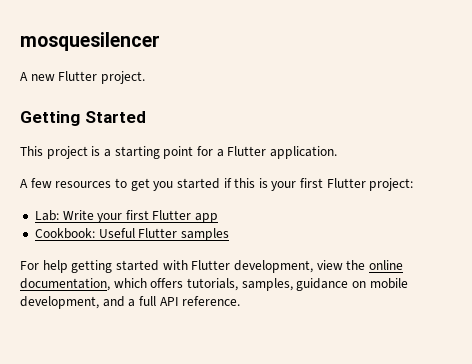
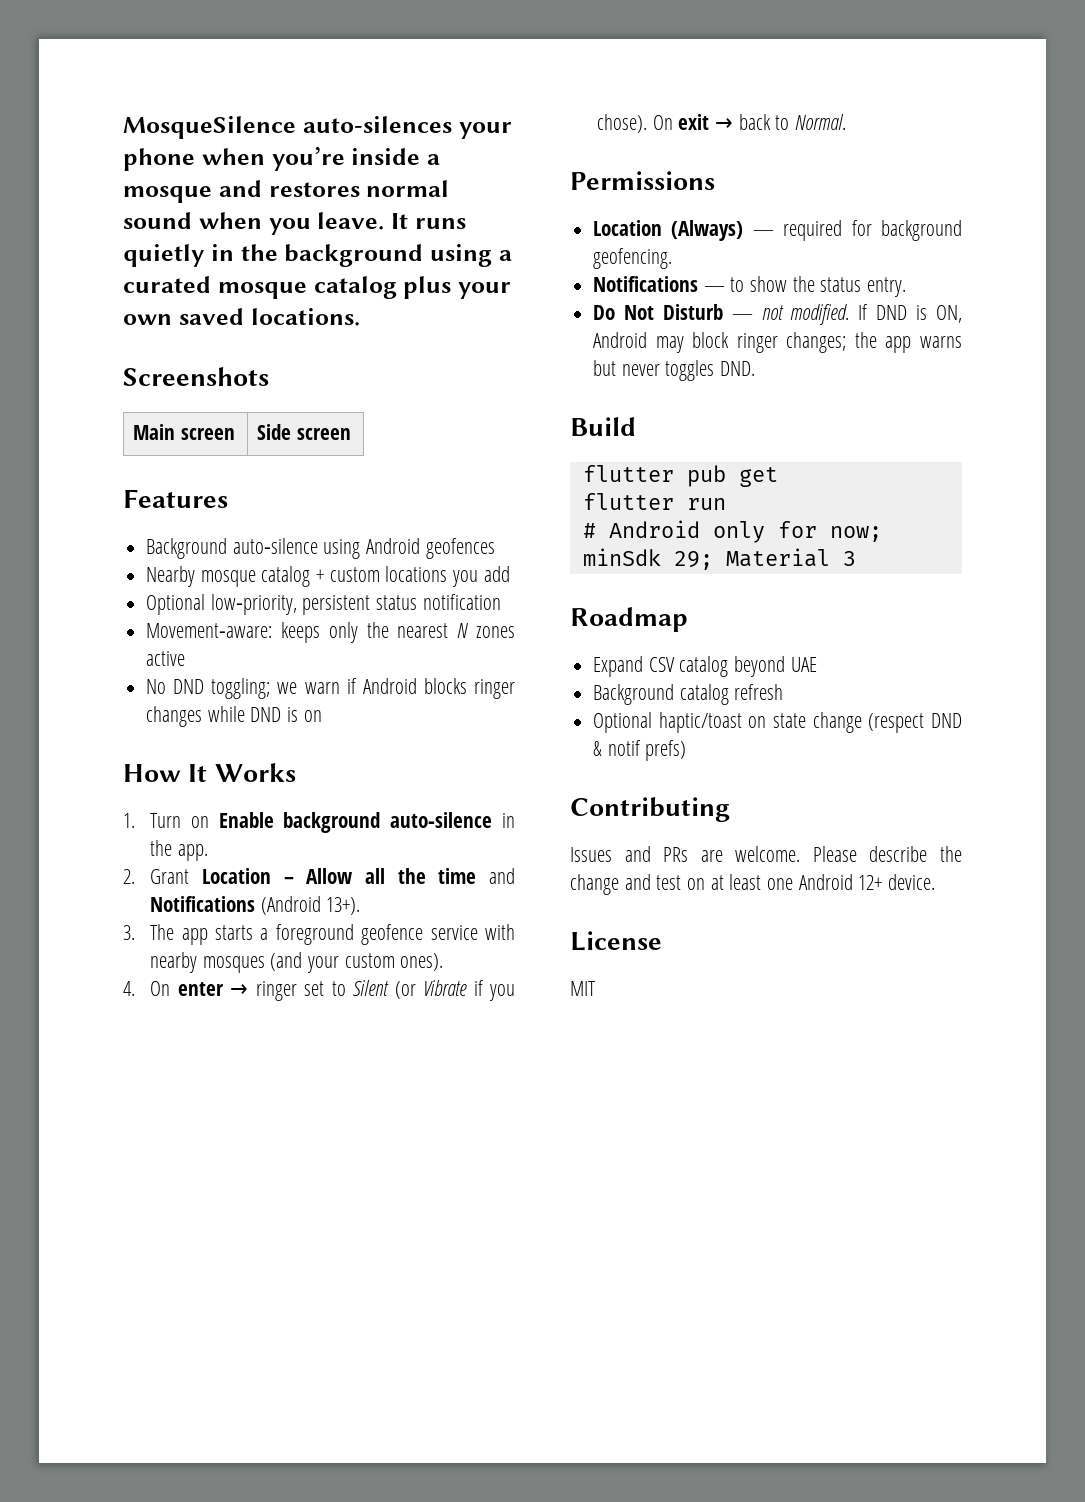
[20,32,160,51] [20,71,145,84] [20,111,146,126] [20,146,337,159] [20,178,414,191] [34,210,219,223] [34,228,229,241] [20,260,403,273] [20,278,408,291] [20,296,241,309] mosquesilencer // A new Flutter project. // Getting Started // This project is a starting point for a Flutter application. // A few resources to get you started if this is your first Flutter project: // Lab: Write your first Flutter app // Cookbook: Useful Flutter samples // For help getting started with Flutter development, view the online documentation, which offers tutorials, samples, guidance on mobile development, and a full API reference. -> [123,116,512,139] [123,146,440,171] [123,180,450,203] [123,212,466,235] [123,244,512,267] [123,276,511,299] [123,308,360,326] [123,367,269,386] [132,424,235,440] [256,424,351,440] [123,489,228,508] [146,538,495,559] [146,566,510,587] [146,594,501,615] [146,622,515,643] [146,651,186,666] [146,678,515,699] [146,706,322,727] [123,763,296,782] [123,812,515,833] [150,840,208,861] [123,868,515,884] [150,896,361,915] [123,924,515,945] [150,952,444,973] [123,980,516,1001] [597,114,847,133] [570,171,715,190] [593,220,962,241] [593,248,673,269] [593,276,907,297] [593,304,962,325] [593,332,962,353] [593,360,756,381] [570,417,636,436] [582,465,778,487] [582,493,726,510] [582,520,882,543] [582,548,856,570] [570,607,688,632] [593,656,817,677] [593,684,784,705] [593,712,962,733] [593,740,687,761] [570,797,730,822] [570,846,962,862] [570,874,936,895] [570,931,662,951] [570,981,596,996] MosqueSilence auto‑silences your phone when you’re inside a mosque and restores normal sound when you leave. It runs quietly in the background using a curated mosque catalog plus your own saved locations. // Screenshots // Main screen | Side screen // Features // Background auto‑silence using Android geofences // Nearby mosque catalog + custom locations you add // Optional low‑priority, persistent status notification // Movement‑aware: keeps only the nearest N zones active // No DND toggling; we warn if Android blocks ringer changes while DND is on // How It Works // 1. Turn on Enable background auto‑silence in the app. // 2. Grant Location – Allow all the time and Notifications (Android 13+). // 3. The app starts a foreground geofence service with nearby mosques (and your custom ones). // 4. On enter → ringer set to Silent (or Vibrate if you chose). On exit → back to Normal. // Permissions // Location (Always) — required for background geofencing. // Notifications — to show the status entry. // Do Not Disturb — not modified. If DND is ON, Android may block ringer changes; the app warns but never toggles DND. // Build // flutter pub get // flutter run // # Android only for now; minSdk 29; Material 3 // Roadmap // Expand CSV catalog beyond UAE // Background catalog refresh // Optional haptic/toast on state change (respect DND & notif prefs) // Contributing // Issues and PRs are welcome. Please describe the change and test on at least one Android 12+ device. // License // MIT

